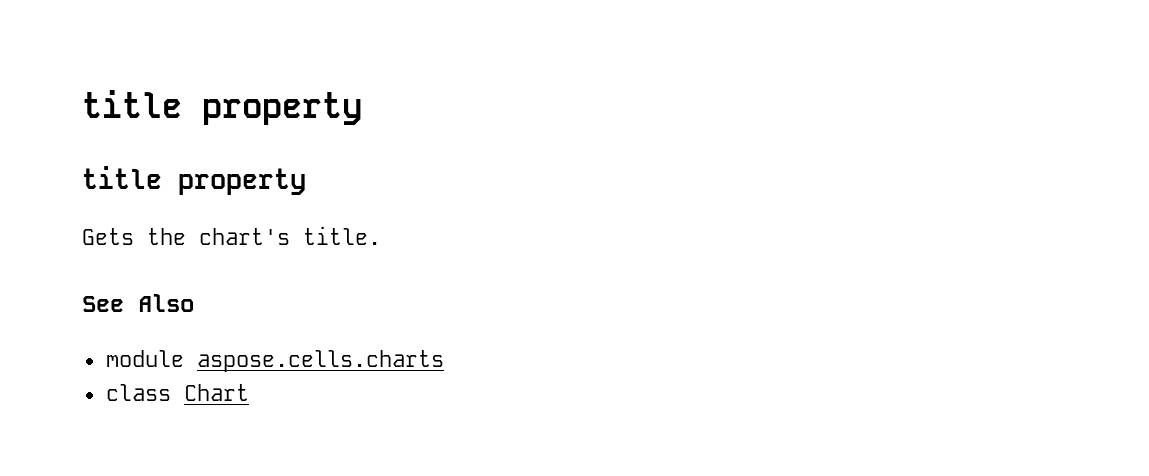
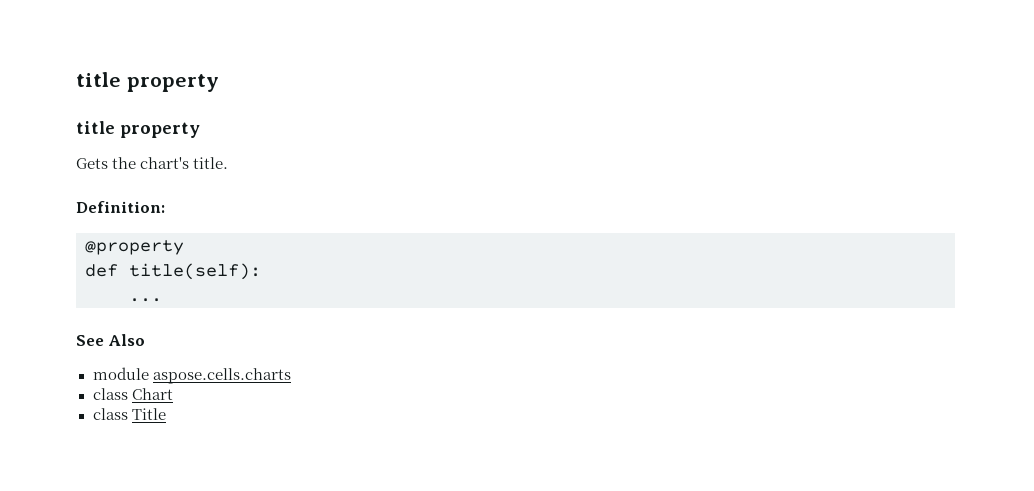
(381, 235) none -> [76,201,165,213] [85,240,184,255] [85,263,261,280] [129,298,162,302] // Definition: // @property // def title(self): // ...
(249, 392) none -> [92,408,166,420] // class Title

